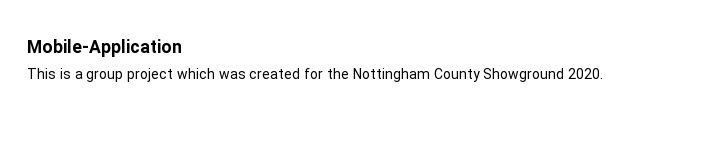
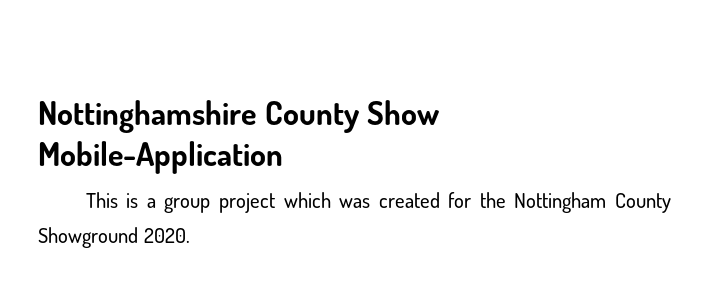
(27, 48) none -> [38,100,440,133] Nottinghamshire County Show

